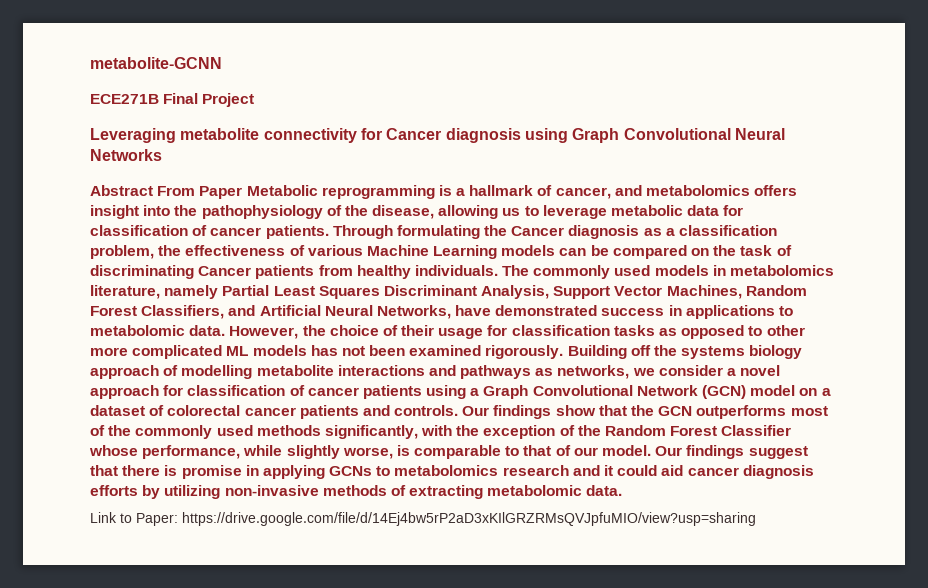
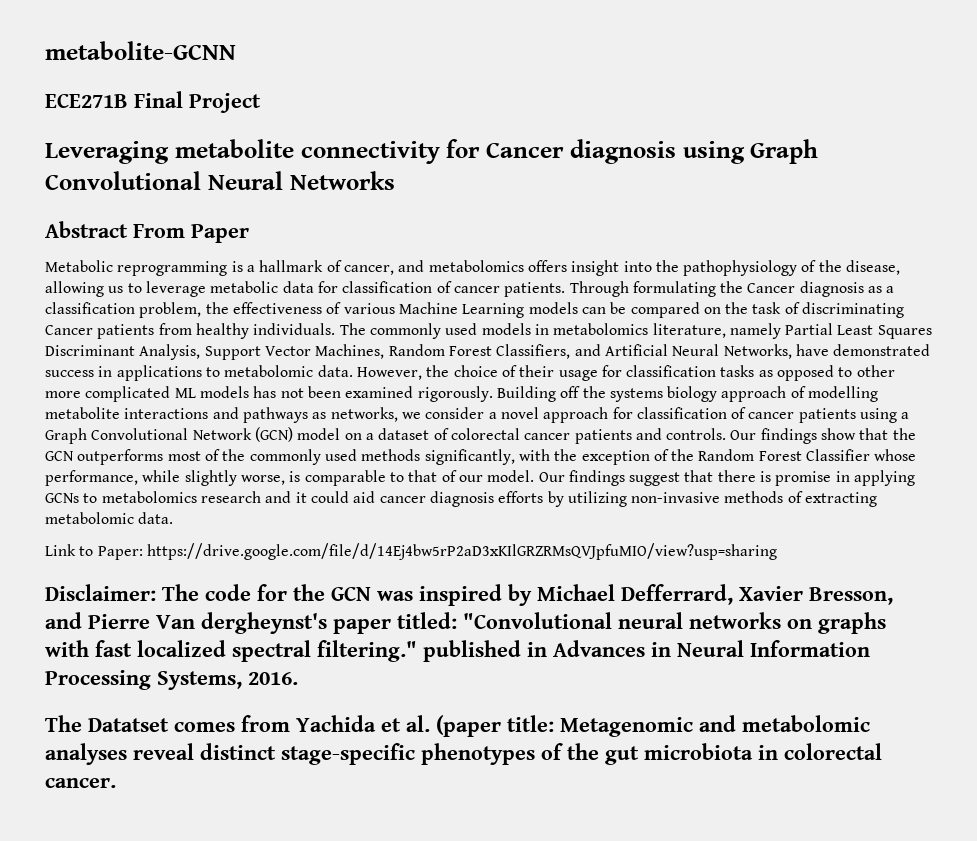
(243, 192) none -> (249, 233) //
(756, 519) none -> [45,584,893,606] [45,612,886,634] [45,640,870,662] [45,670,298,690] [45,715,870,737] [45,743,882,765] [45,778,116,788] // Disclaimer: The code for the GCN was inspired by Michael Defferrard, Xavier Bresson, and Pierre Van dergheynst's paper titled: "Convolutional neural networks on graphs with fast localized spectral filtering." published in Advances in Neural Information Processing Systems, 2016. // The Datatset comes from Yachida et al. (paper title: Metagenomic and metabolomic analyses reveal distinct stage-specific phenotypes of the gut microbiota in colorectal cancer.

